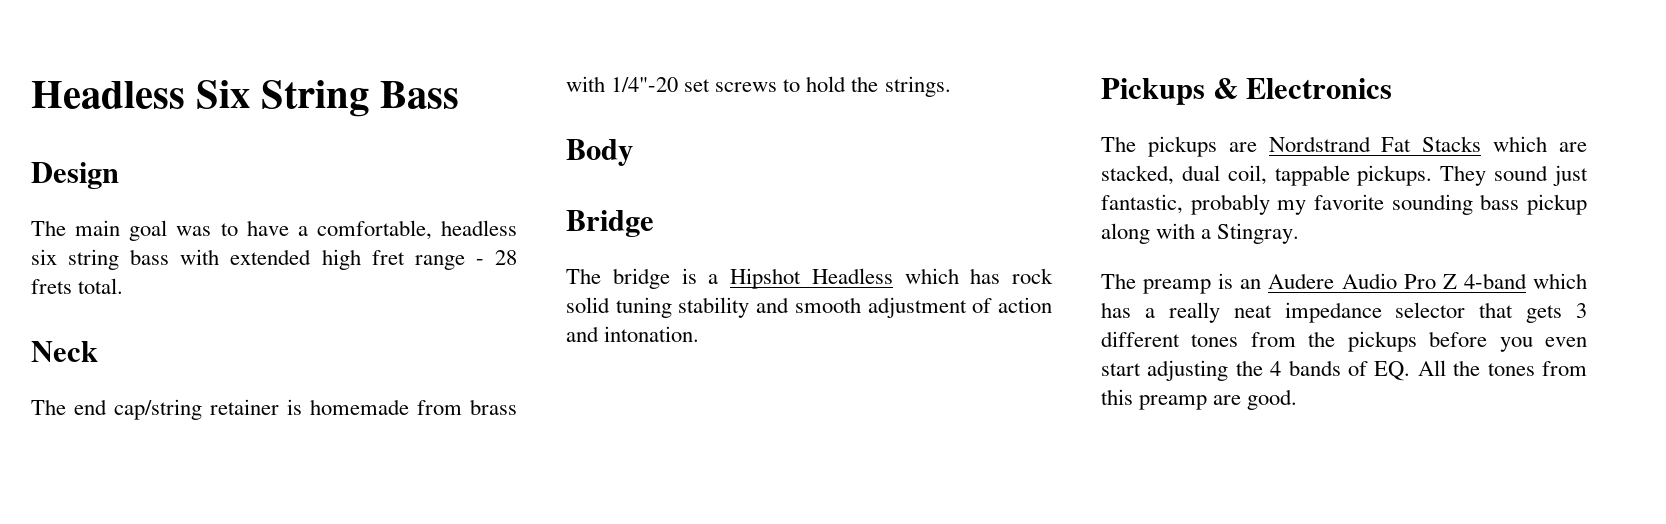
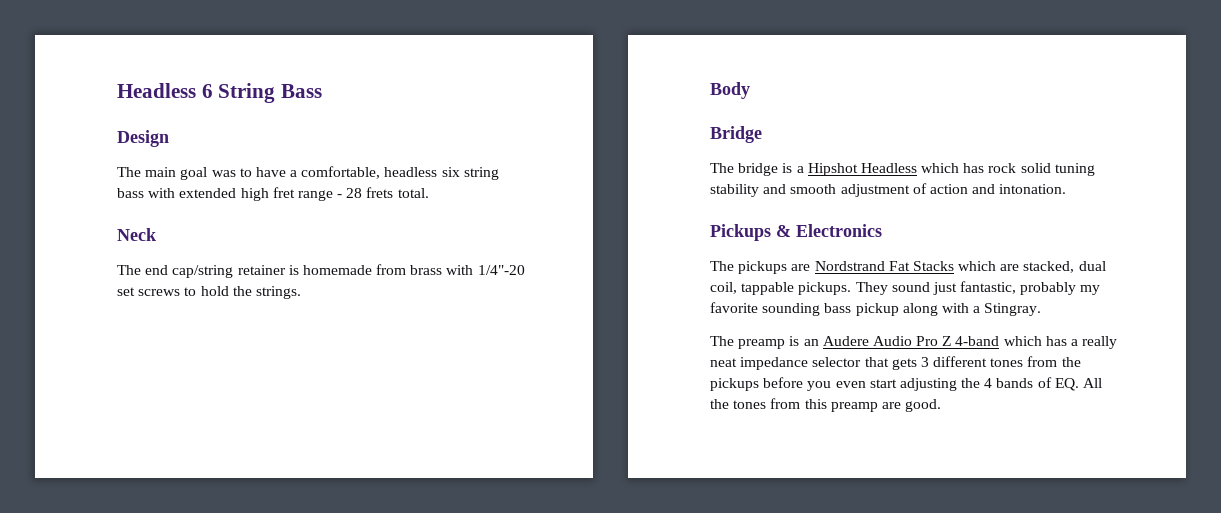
[31,80,250,109] Headless Six -> [117,83,213,98] Headless 6

